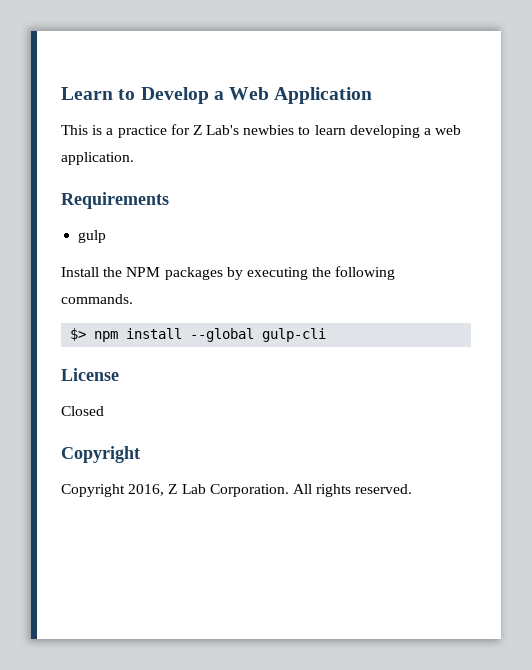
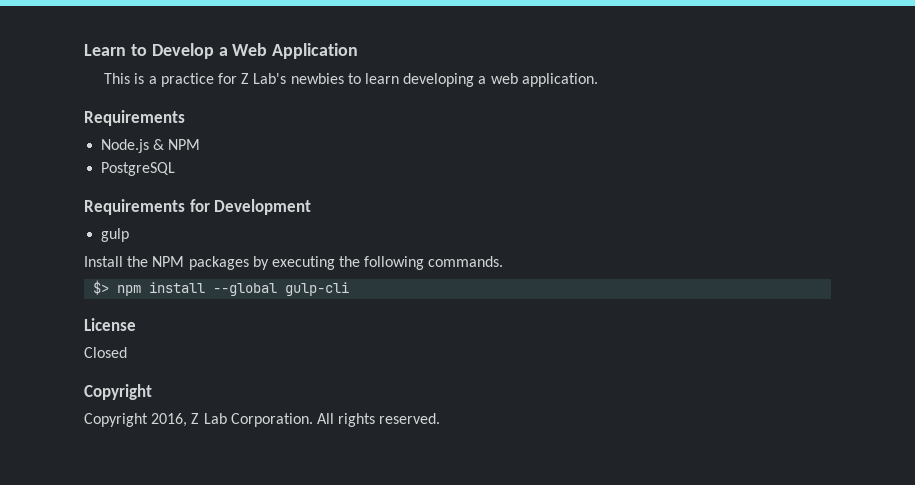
(169, 200) none -> [101,139,201,153] [101,162,176,176] [84,199,312,215] // Node.js & NPM // PostgreSQL // Requirements for Development

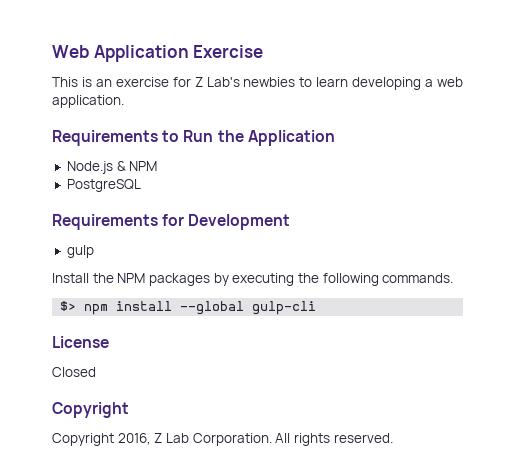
[84,43,228,59] Learn to Develop a -> (52, 51) none
(359, 51) none -> [193,45,264,58] Exercise
[148,73,214,87] a practice -> [95,77,169,87] an exercise
(185, 118) none -> [162,130,335,146] to Run the Application

